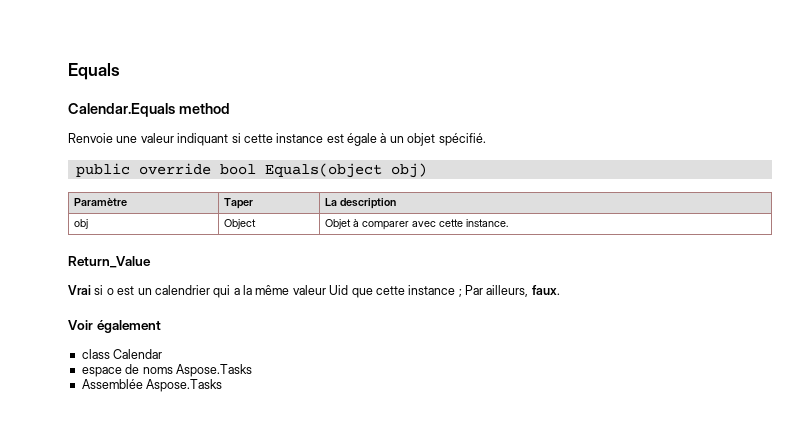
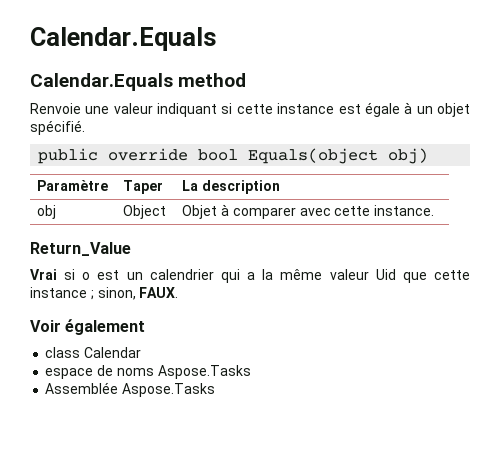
[68,63,120,80] Equals -> [30,27,217,51] Calendar.Equals
[465,285,560,297] Par ailleurs, faux. -> [97,287,179,300] sinon, FAUX.

